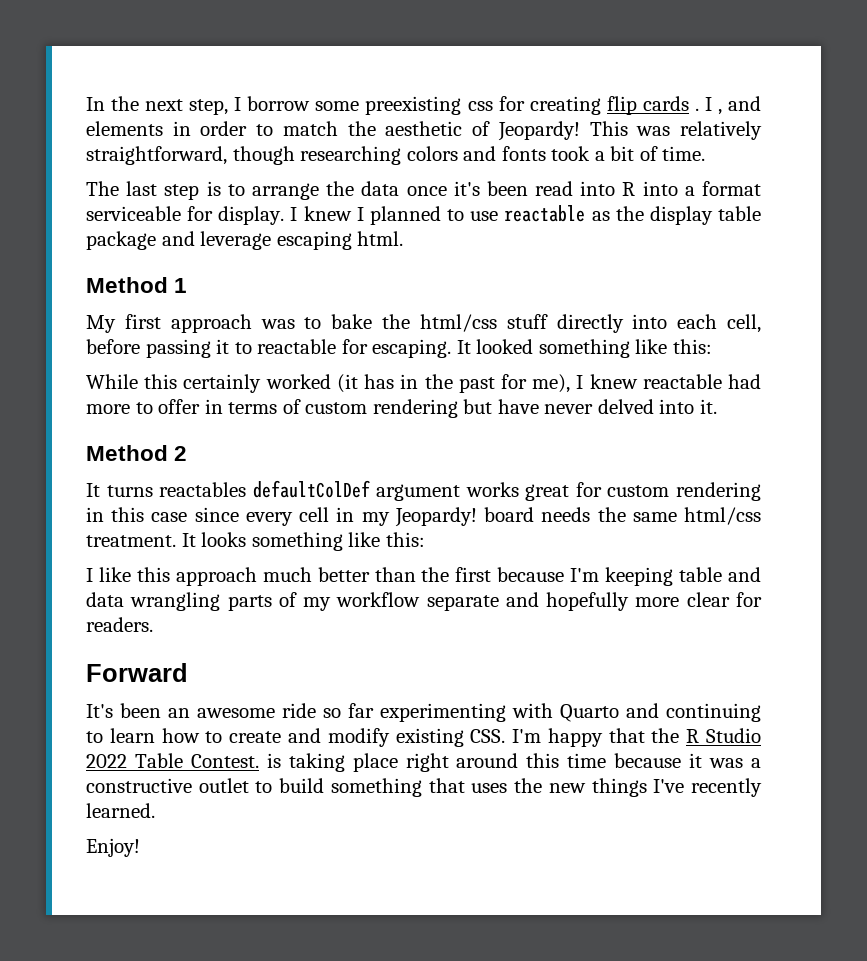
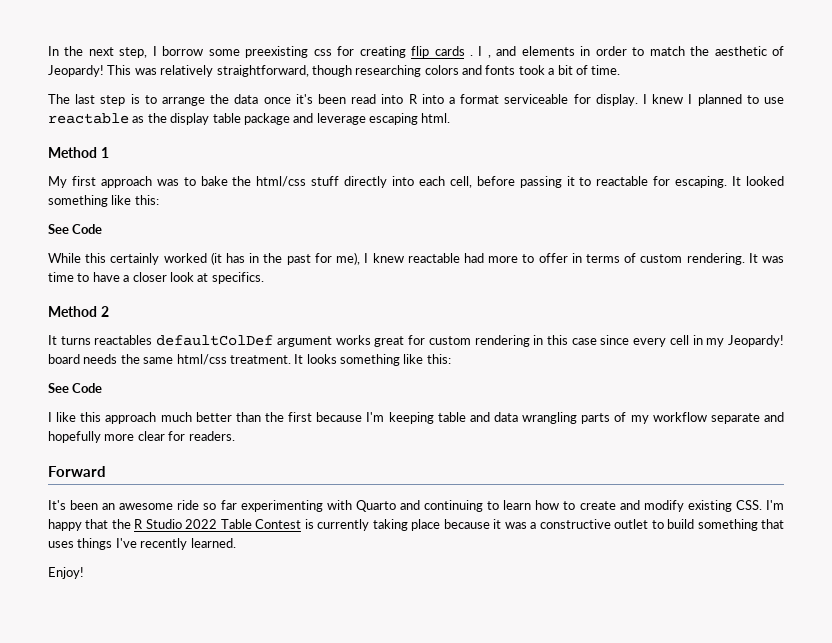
(712, 346) none -> [48,224,103,234] // See Code
[372,399,717,418] rendering but have never delved into it. -> [686,253,785,265] [48,272,264,284] rendering. It was time to have a closer look at specifics.
(425, 539) none -> [48,383,103,393] // See Code
[190,753,607,772] Contest. is taking place right around this time -> [255,519,441,531] Contest is currently taking place
[514,778,586,793] the new -> (74, 544) none

